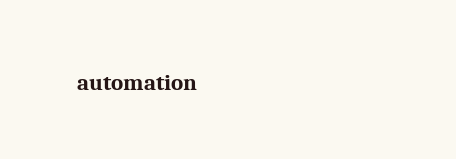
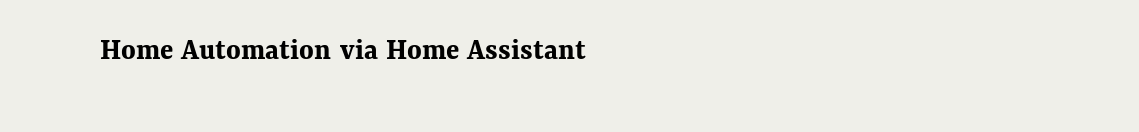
[77,75,197,90] automation -> [100,39,587,59] Home Automation via Home Assistant

